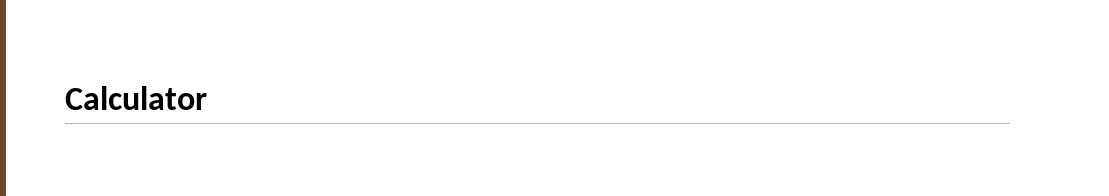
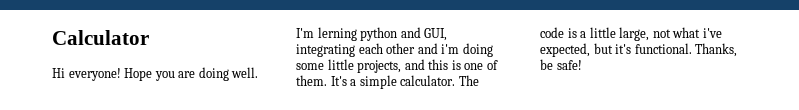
(207, 98) none -> [52,67,259,81] [296,27,448,41] [296,43,493,57] [296,59,498,73] [296,75,479,89] [540,27,722,41] [540,43,738,57] [540,59,582,70] // Hi everyone! Hope you are doing well. I'm lerning python and GUI, integrating each other and i'm doing some little projects, and this is one of them. It's a simple calculator. The code is a little large, not what i've expected, but it's functional. Thanks, be safe!

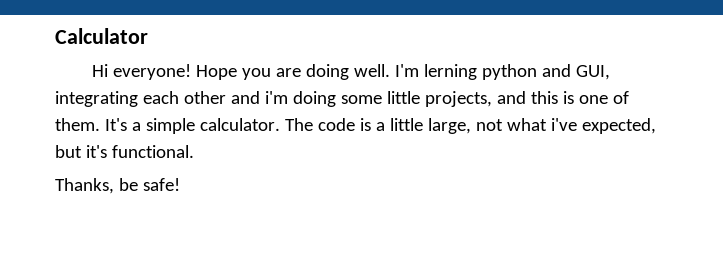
(692, 48) none -> (194, 151) //

